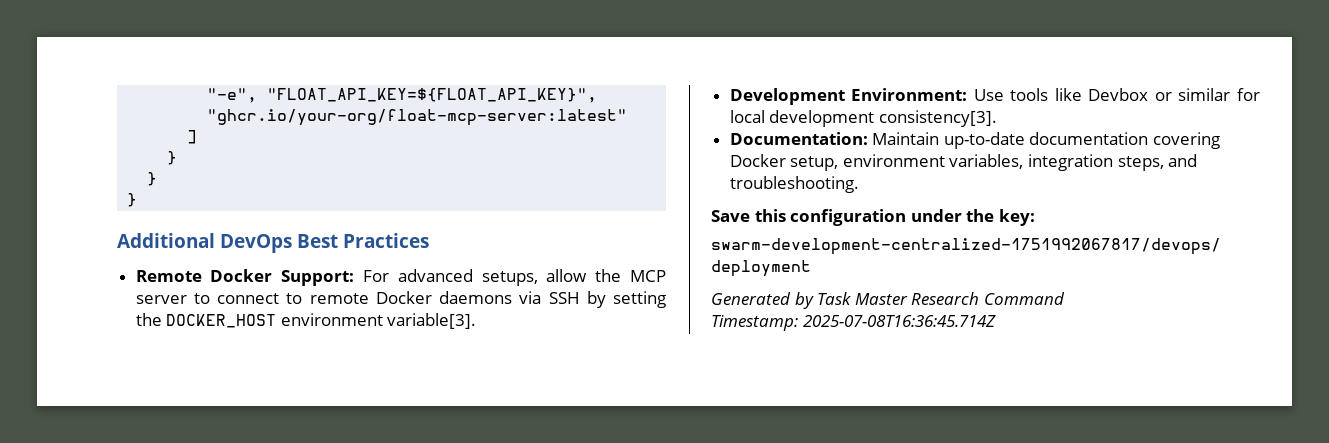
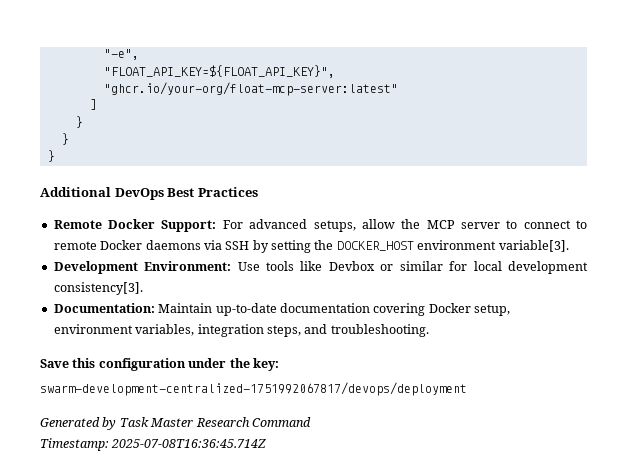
(258, 95) none -> (139, 54) //

